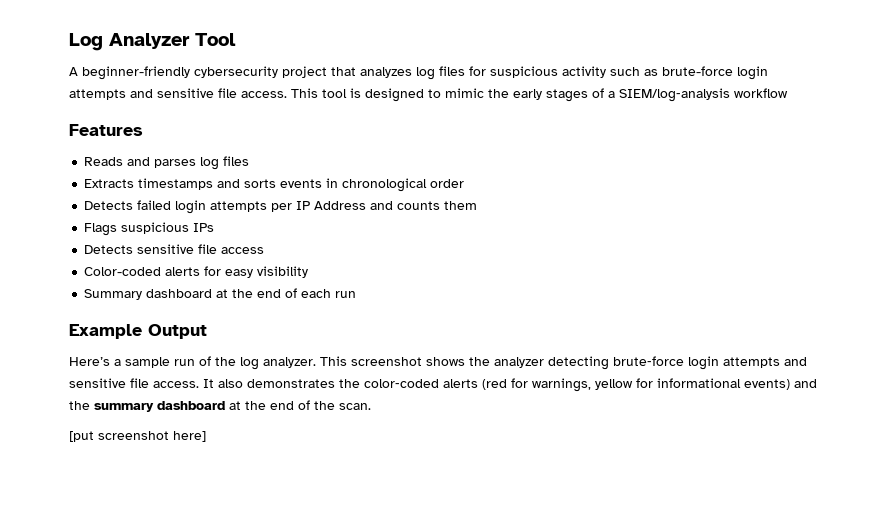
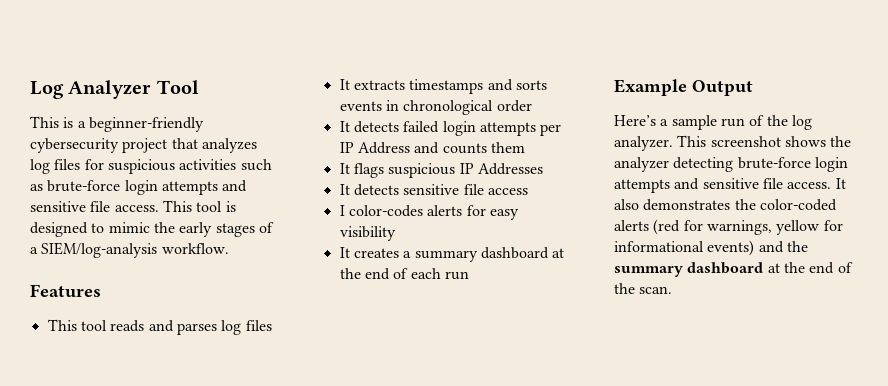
[69,67,78,76] A -> [30,116,86,128] This is a
[562,66,606,78] activity -> [179,159,237,170] activities
[734,88,788,98] workflow -> [161,243,229,254] workflow.
[84,157,124,166] Reads -> [47,319,145,332] This tool reads
[84,179,135,188] Extracts -> [339,79,405,90] It extracts
[84,201,134,210] Detects -> [339,121,399,133] It detects
[84,222,215,236] [84,245,134,254] Flags suspicious IPs // Detects -> [339,163,543,178] [339,184,399,196] It flags suspicious IP Addresses // It detects
[84,267,162,276] Color-coded -> [339,205,423,217] I color-codes
[84,289,143,300] Summary -> [339,247,478,262] It creates a summary
[69,431,206,442] // [put screenshot here] -> (673, 290) none

